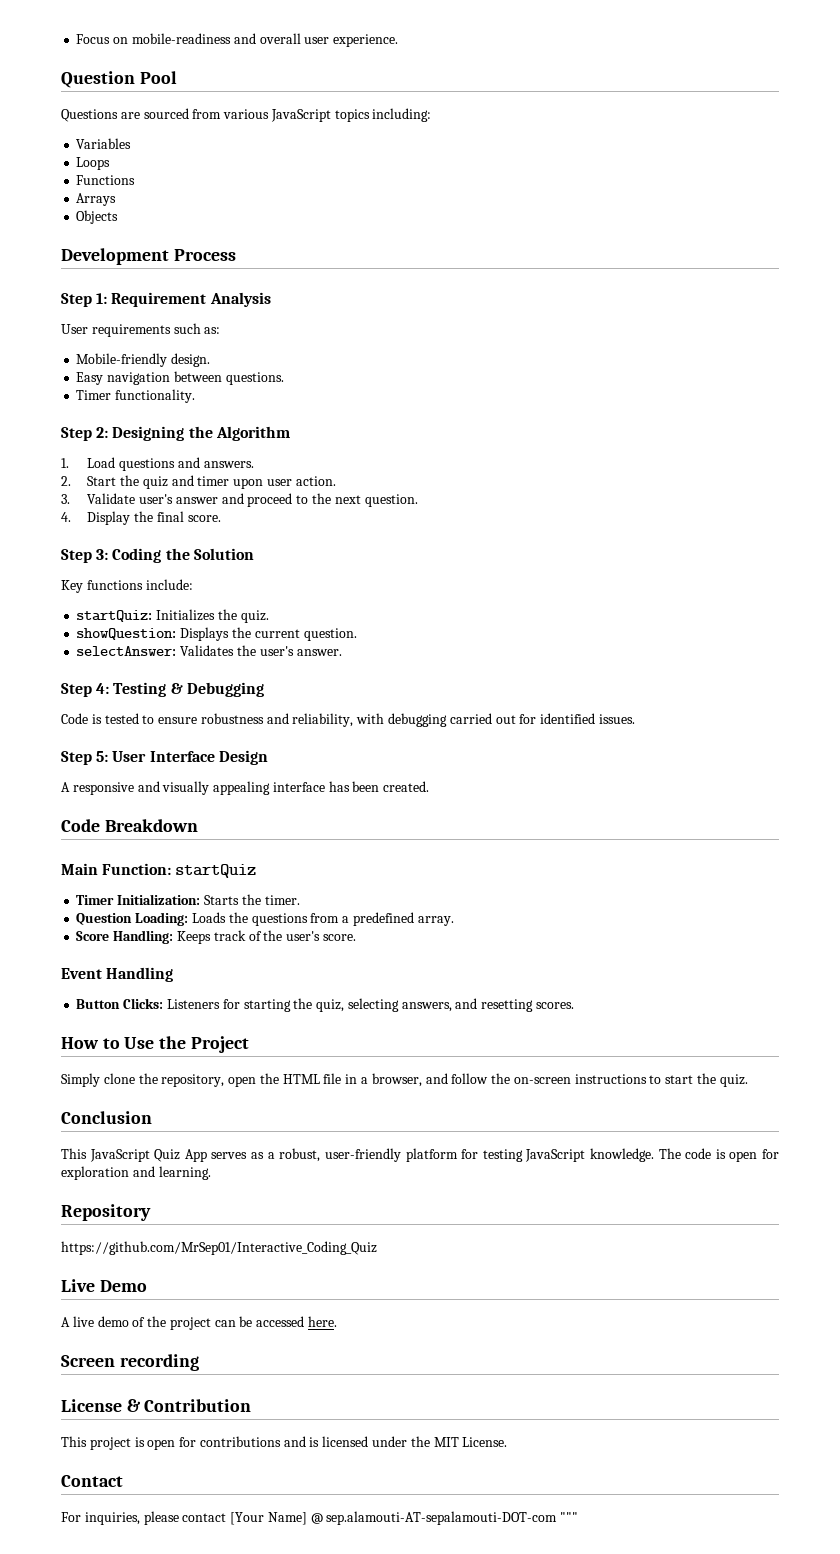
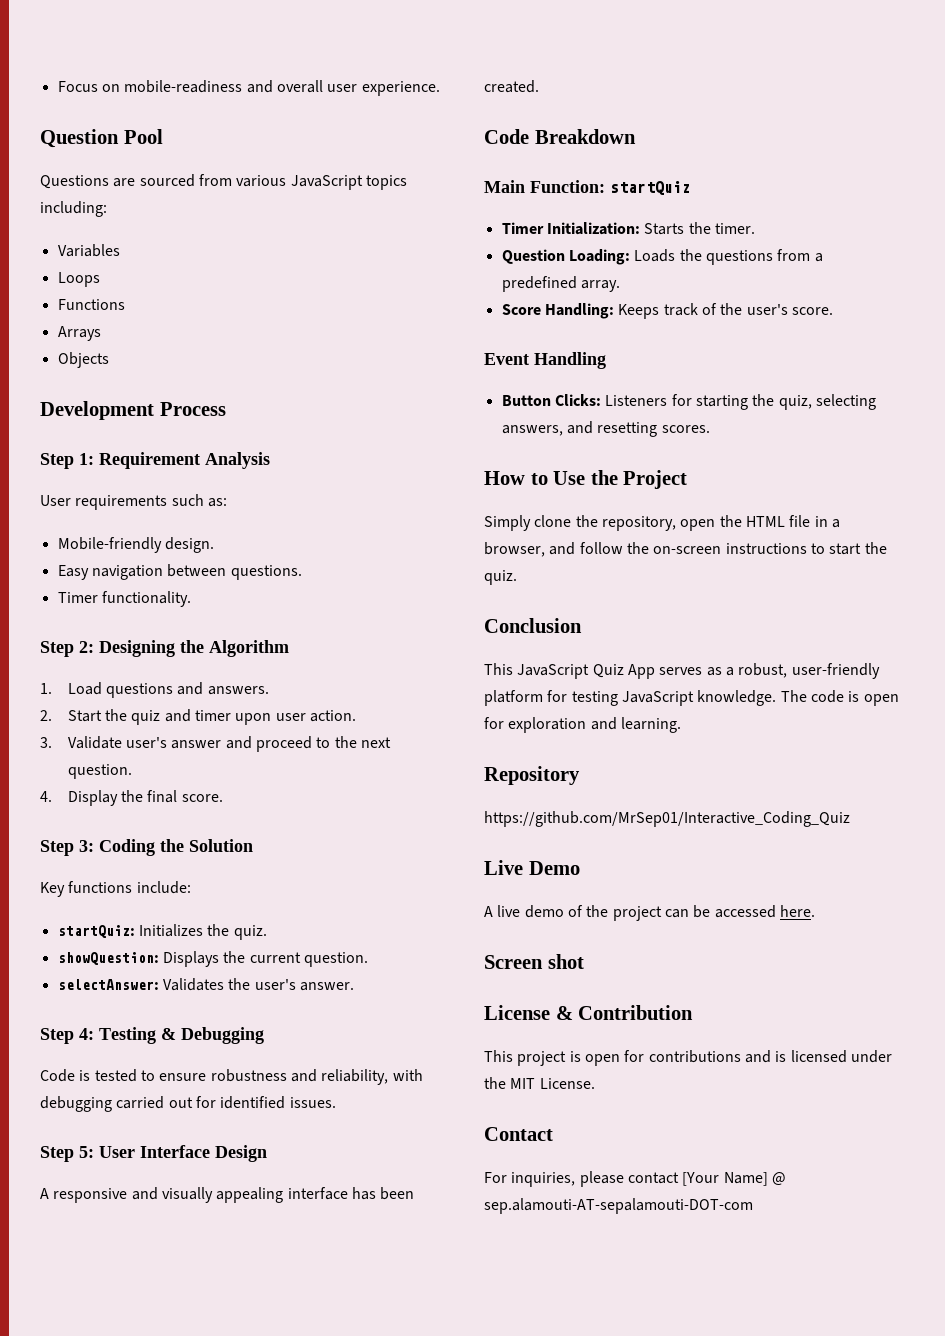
[119,1354,199,1371] recording -> [547,954,584,969] shot
[560,1512,579,1522] """ -> (753, 1206) none

